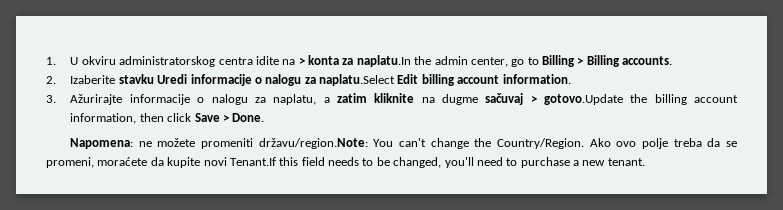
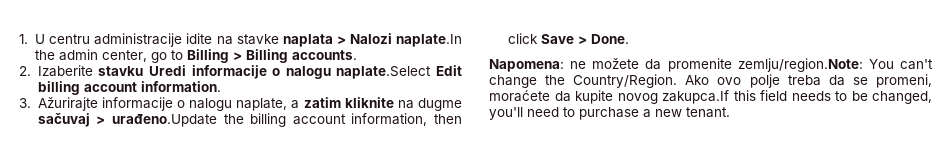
[81,55,411,67] okviru administratorskog centra idite na > konta za naplatu.In -> [49,33,462,47] centru administracije idite na stavke naplata > Nalozi naplate.In
[304,74,396,86] za naplatu.Select -> [336,66,432,79] naplate.Select
[254,94,317,105] za naplatu, -> [236,98,288,111] naplate,
[543,94,623,105] gotovo.Update -> [111,114,217,127] urađeno.Update
[200,138,368,149] promeniti državu/region.Note: -> [645,58,863,72] da promenite zemlju/region.Note:
[203,157,276,166] novi Tenant.If -> [617,90,729,104] novog zakupca.If

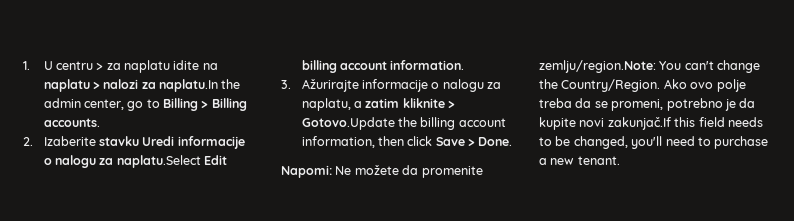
[94,33,462,47] administracije idite na stavke naplata > Nalozi naplate.In -> [96,60,218,73] [43,79,219,92] > za naplatu idite na naplatu > nalozi za naplatu.In
[336,66,432,79] naplate.Select -> [99,155,201,168] za naplatu.Select
[236,98,288,111] naplate, -> [487,82,502,89] [301,98,351,111] za naplatu,
[397,98,463,111] [37,113,217,127] na dugme sačuvaj > urađeno.Update -> [448,101,456,108] [301,117,395,130] > Gotovo.Update
[489,59,587,72] Napomena: ne -> [281,165,352,178] Napomi: Ne
[489,90,729,104] moraćete da kupite novog zakupca.If -> [666,98,756,111] [539,117,671,130] potrebno je da kupite novi zakunjač.If

